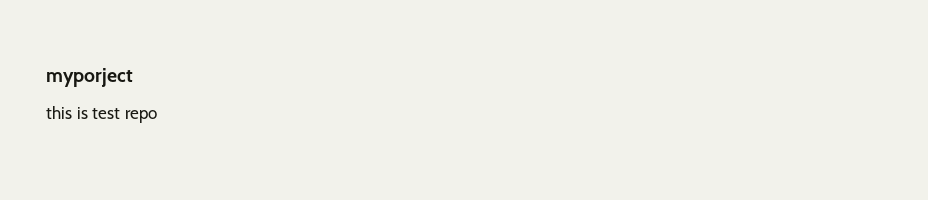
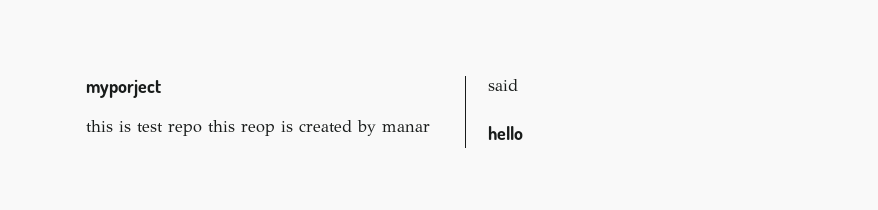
(157, 116) none -> [208,120,430,136] [488,79,518,91] [488,126,523,140] this reop is created by manar said // hello

